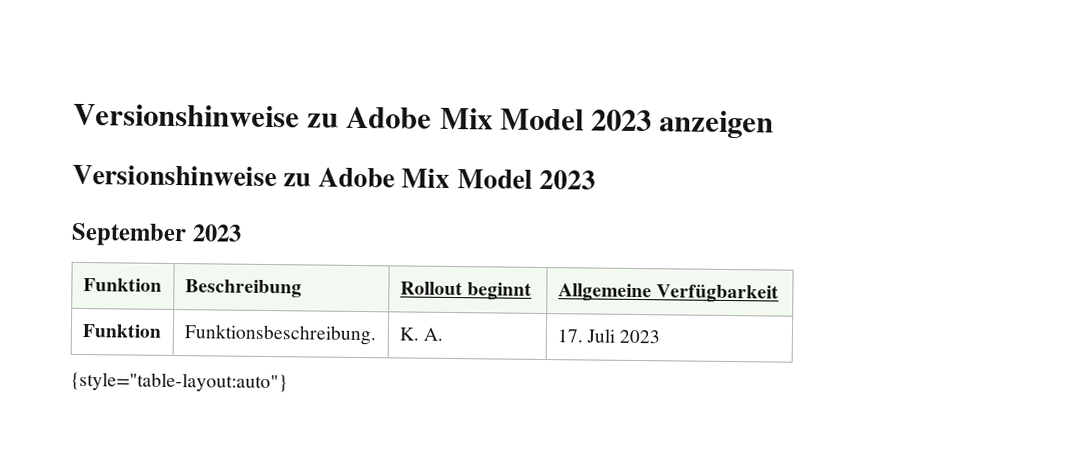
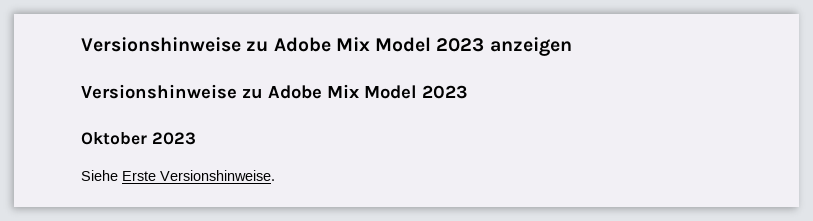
[71,222,242,247] [82,278,162,292] [184,279,302,298] [399,281,532,300] [557,283,779,303] [81,324,161,338] [183,324,376,346] [398,327,443,341] [556,328,661,344] [70,371,288,393] September 2023 // Funktion | Beschreibung | Rollout beginnt | Allgemeine Verfügbarkeit // Funktion | Funktionsbeschreibung. | K. A. | 17. Juli 2023 // {style="table-layout:auto"} -> [81,132,196,145] [81,170,275,181] Oktober 2023 // Siehe Erste Versionshinweise.

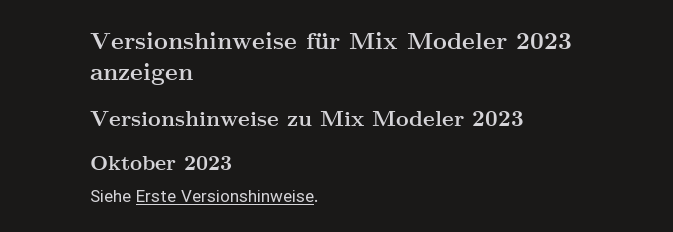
[81,37,432,52] Versionshinweise zu Adobe Mix Model -> [90,32,507,49] Versionshinweise für Mix Modeler
[268,84,417,99] Adobe Mix Model -> [320,111,464,126] Mix Modeler

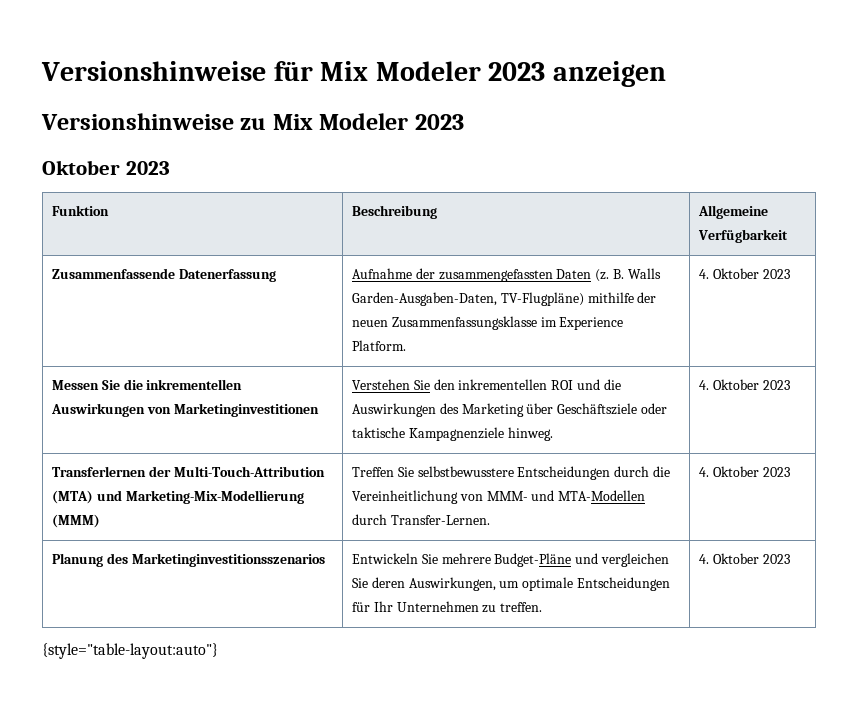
[90,190,318,202] // Siehe Erste Versionshinweise. -> [52,205,110,216] [352,205,438,219] [698,205,769,219] [698,229,789,243] [52,268,276,282] [352,268,661,282] [352,292,657,306] [352,316,624,330] [352,340,407,351] [699,268,790,279] [52,379,243,390] [51,403,319,417] [352,379,621,390] [352,403,667,417] [352,427,553,441] [699,379,790,390] [52,466,325,477] [52,490,304,504] [52,514,101,528] [352,466,670,480] [352,490,646,504] [352,514,490,525] [699,466,790,477] [52,553,325,567] [352,553,669,567] [352,577,670,591] [352,601,543,613] [699,553,790,564] [42,643,218,659] // Funktion | Beschreibung | Allgemeine Verfügbarkeit // Zusammenfassende Datenerfassung | Aufnahme der zusammengefassten Daten (z. B. Walls Garden-Ausgaben-Daten, TV-Flugpläne) mithilfe der neuen Zusammenfassungsklasse im Experience Platform. | 4. Oktober 2023 // Messen Sie die inkrementellen Auswirkungen von Marketinginvestitionen | Verstehen Sie den inkrementellen ROI und die Auswirkungen des Marketing über Geschäftsziele oder taktische Kampagnenziele hinweg. | 4. Oktober 2023 // Transferlernen der Multi-Touch-Attribution (MTA) und Marketing-Mix-Modellierung (MMM) | Treffen Sie selbstbewusstere Entscheidungen durch die Vereinheitlichung von MMM- und MTA-Modellen durch Transfer-Lernen. | 4. Oktober 2023 // Planung des Marketinginvestitionsszenarios | Entwickeln Sie mehrere Budget-Pläne und vergleichen Sie deren Auswirkungen, um optimale Entscheidungen für Ihr Unternehmen zu treffen. | 4. Oktober 2023 // {style="table-layout:auto"}

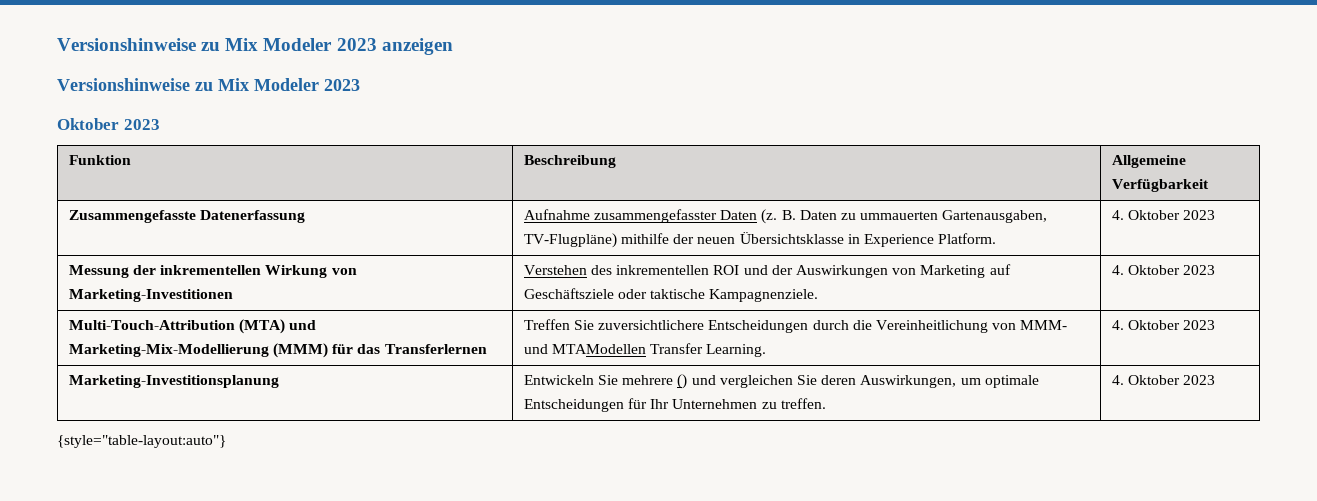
[41,61,313,81] Versionshinweise für -> [57,38,221,51] Versionshinweise zu
[52,268,176,279] Zusammenfassende -> [68,210,196,223] Zusammengefasste
[415,268,553,282] der zusammengefassten -> [594,209,718,223] zusammengefasster
[627,268,661,279] [352,292,498,306] Walls Garden-Ausgaben-Daten, -> [799,210,1048,223] Daten zu ummauerten Gartenausgaben,
[391,316,557,330] Zusammenfassungsklasse im -> [739,232,860,244] Übersichtsklasse in
[52,379,243,390] [51,403,319,417] Messen Sie die inkrementellen Auswirkungen von Marketinginvestitionen -> [68,265,357,278] [68,289,233,302] Messung der inkrementellen Wirkung von Marketing-Investitionen
[413,379,455,390] Sie den -> [591,265,613,275] des
[603,379,621,390] [352,403,554,417] die Auswirkungen des Marketing über -> [771,264,1011,278] der Auswirkungen von Marketing auf
[408,427,553,441] [699,379,790,390] [52,466,171,477] Kampagnenziele hinweg. | 4. Oktober 2023 // Transferlernen der -> [709,289,819,302] [1111,265,1216,275] Kampagnenziele. | 4. Oktober 2023 //
(101, 521) none -> [332,344,487,354] für das Transferlernen
[417,466,514,477] selbstbewusstere -> [598,320,705,330] zuversichtlichere
[558,490,646,501] [352,514,490,525] [699,466,790,477] [52,553,325,567] MTA-Modellen durch Transfer-Lernen. | 4. Oktober 2023 // Planung des Marketinginvestitionsszenarios -> [552,343,767,357] [1111,320,1216,330] [68,375,279,388] MTAModellen Transfer Learning. | 4. Oktober 2023 // Marketing-Investitionsplanung
[494,553,572,567] Budget-Pläne -> [677,374,688,389] ()

